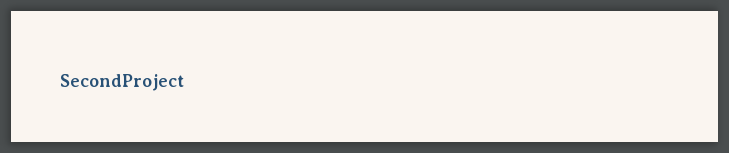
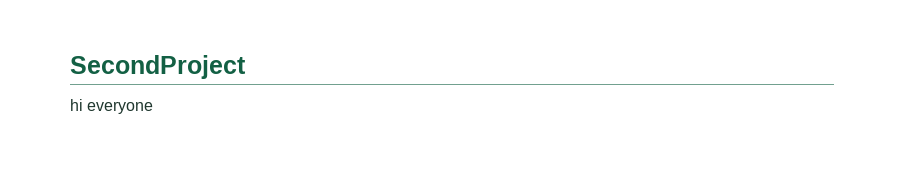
(184, 82) none -> [70,99,154,114] // hi everyone

